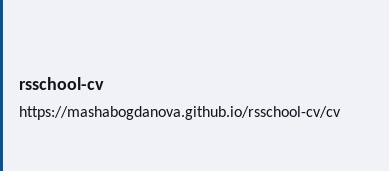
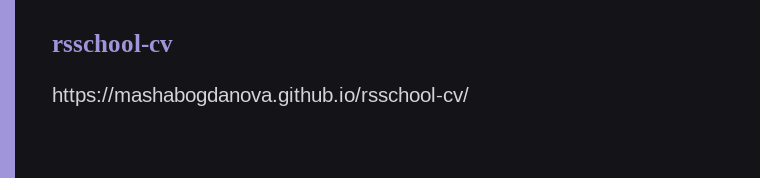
[19,106,341,120] https://mashabogdanova.github.io/rsschool-cv/cv -> [52,87,469,106] https://mashabogdanova.github.io/rsschool-cv/

